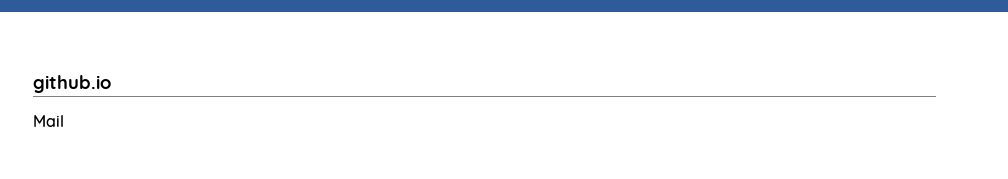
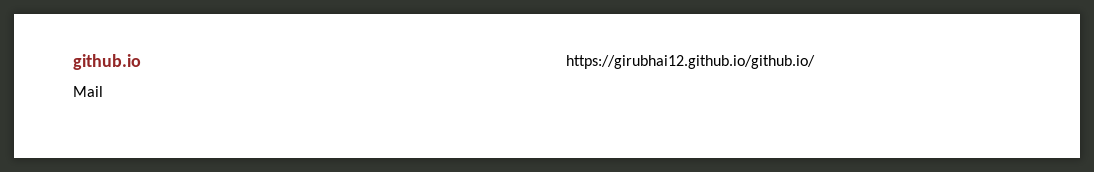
(64, 121) none -> [566,55,815,69] // https://girubhai12.github.io/github.io/

